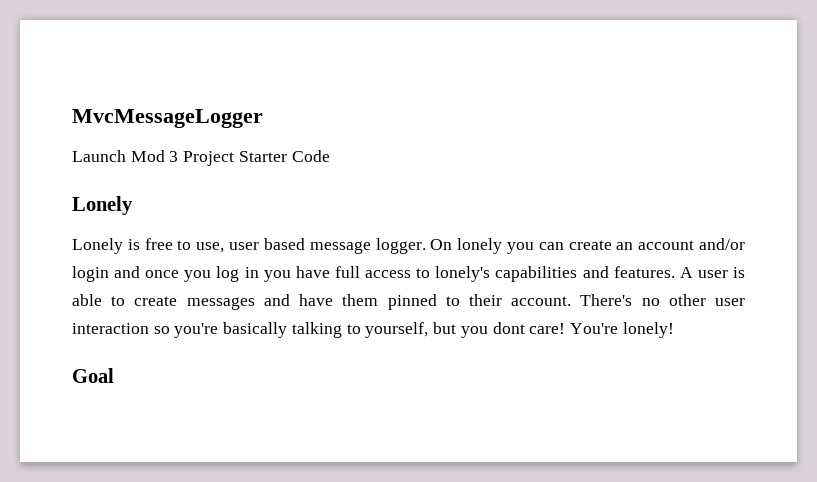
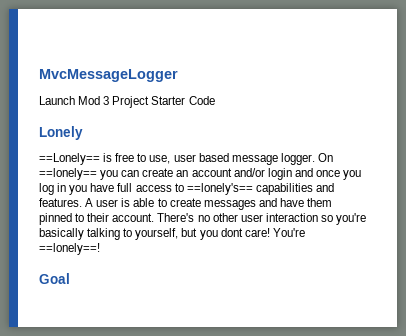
[72,238,123,254] Lonely -> [39,153,100,165] ==Lonely==
[457,238,503,254] lonely -> [39,168,97,180] ==lonely==
[435,266,491,282] lonely's -> [186,183,253,195] ==lonely's==
[622,322,674,338] lonely! -> [39,243,100,255] ==lonely==!

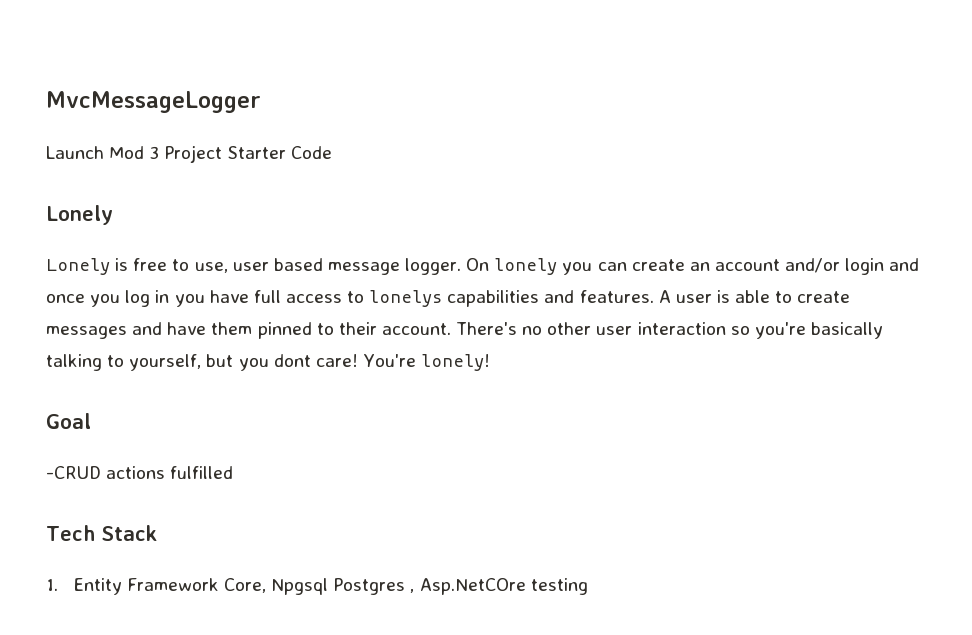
[39,153,100,165] ==Lonely== -> [46,258,110,275] Lonely
[39,168,97,180] ==lonely== -> [494,258,558,275] lonely
[186,183,253,195] ==lonely's== -> [369,290,443,307] lonelys
[39,243,100,255] ==lonely==! -> [421,354,491,371] lonely!
(70, 278) none -> [46,466,234,479] [46,525,157,541] [46,578,588,595] // -CRUD actions fulfilled // Tech Stack // 1. Entity Framework Core, Npgsql Postgres , Asp.NetCOre testing

